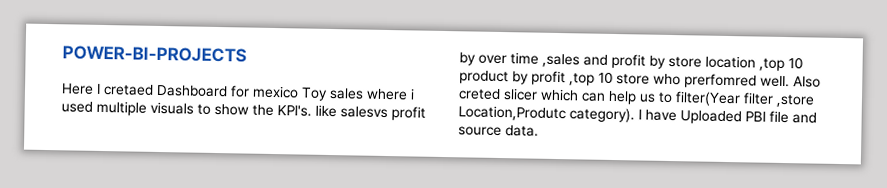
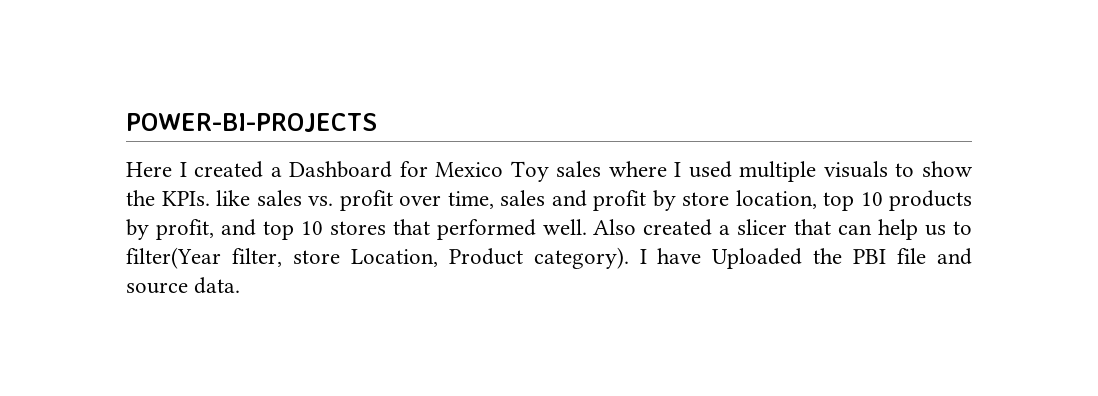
[103,84,154,96] cretaed -> [194,161,282,178] created a
[252,85,299,99] mexico -> [435,162,504,177] Mexico
[410,88,415,100] i -> [674,162,682,177] I
[277,104,426,121] [459,52,803,72] [459,70,821,89] [458,88,579,102] KPI's. like salesvs profit by over time ,sales and profit by store location ,top 10 product by profit ,top 10 store who prerfomred well. Also creted slicer which -> [161,190,972,211] [126,219,832,240] KPIs. like sales vs. profit over time, sales and profit by store location, top 10 products by profit, and top 10 stores that performed well. Also created a slicer that
[743,92,815,108] [458,105,566,122] filter ,store Location,Produtc -> [231,248,523,267] filter, store Location, Product
(742, 117) none -> [813,248,843,264] the

